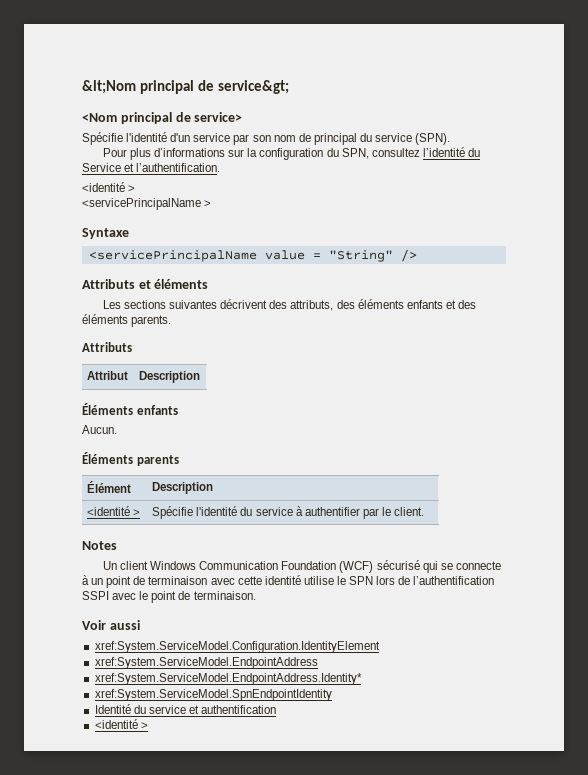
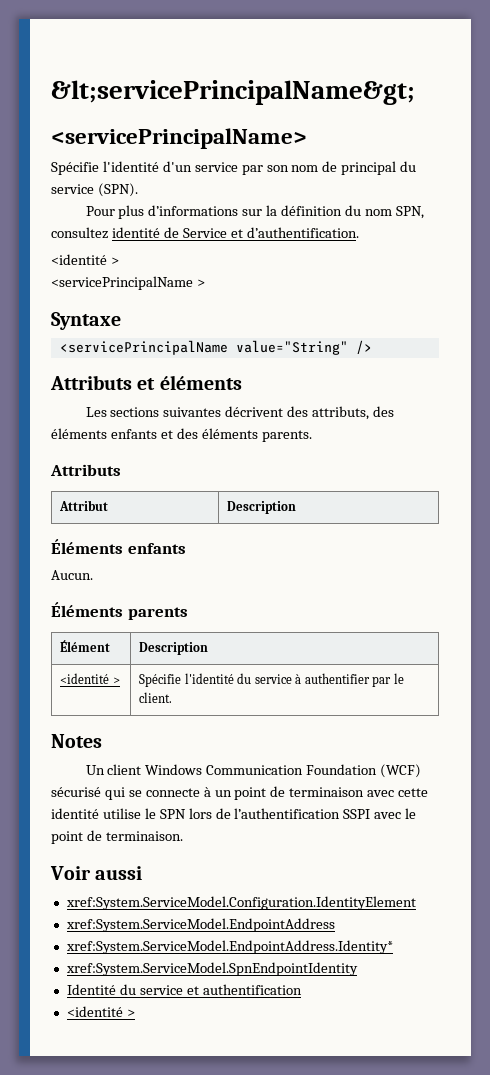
[82,80,290,94] [82,112,243,124] &lt;Nom principal de service&gt; // <Nom principal de service> -> [51,80,415,105] [51,128,307,149] &lt;servicePrincipalName&gt; // <servicePrincipalName>
[259,147,480,160] configuration du SPN, consultez l’identité du -> [281,205,424,219] [51,227,179,239] définition du nom SPN, consultez identité de
[136,163,221,172] l’authentification. -> [246,227,359,238] d’authentification.
[264,250,393,262] value = "String" -> [235,340,348,355] value="String"

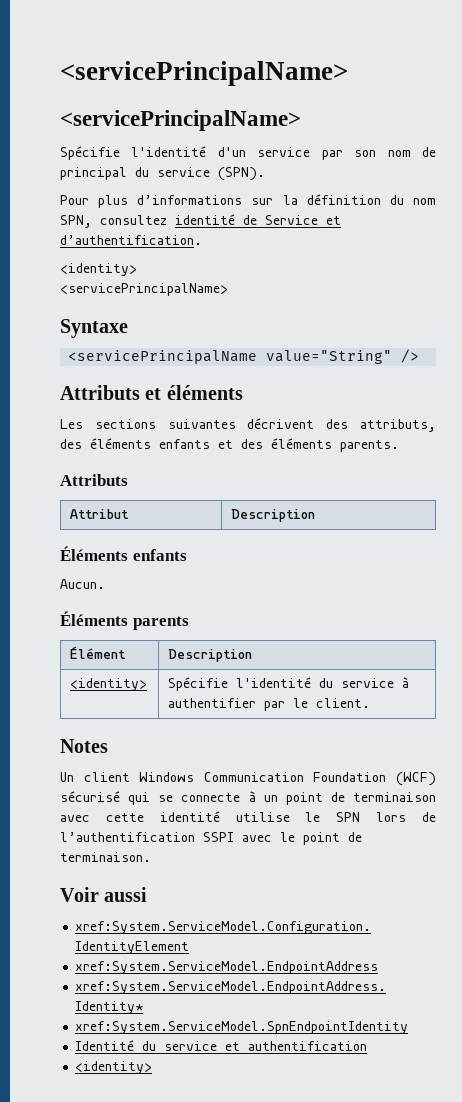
[51,80,415,105] &lt;servicePrincipalName&gt; -> [60,61,348,86] <servicePrincipalName>
[51,254,119,265] [51,276,205,290] <identité > // <servicePrincipalName > -> [60,263,137,276] [60,283,228,296] <identity> // <servicePrincipalName>
[60,673,120,684] <identité > -> [70,678,148,691] <identity>
[66,1006,135,1017] <identité > -> [75,1061,153,1074] <identity>

